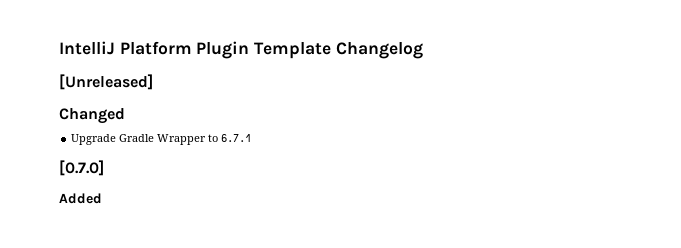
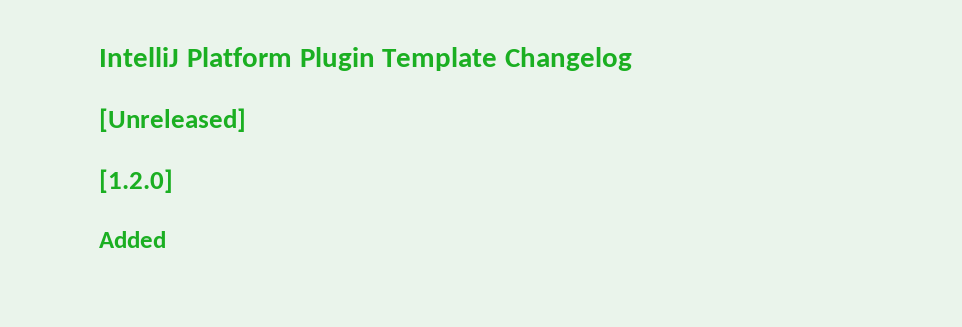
[59,108,125,124] [71,134,252,145] [59,160,104,176] Changed // Upgrade Gradle Wrapper to 6.7.1 // [0.7.0] -> [99,169,173,193] [1.2.0]

